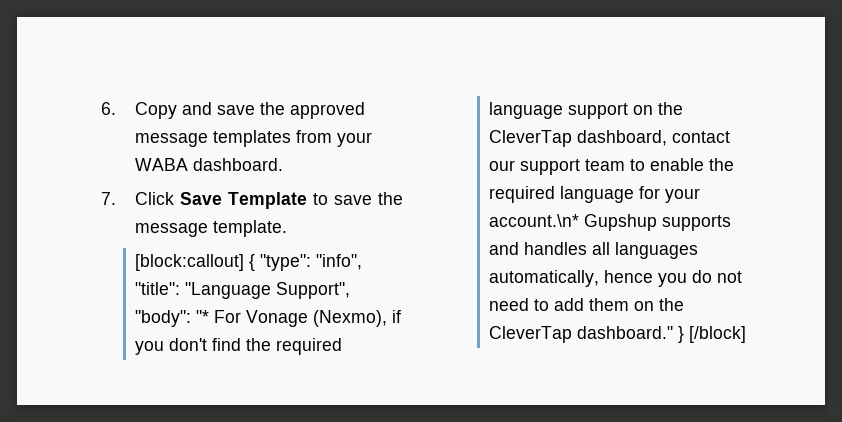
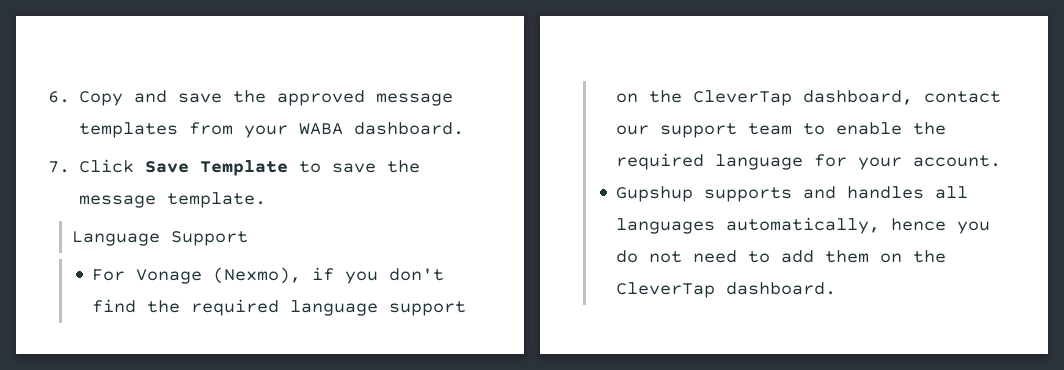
[135,254,363,271] [135,282,351,299] [135,310,210,327] [block:callout] { "type": "info", "title": "Language Support", "body": "* -> [71,231,248,246] Language Support //
[489,214,580,227] account.\n* -> [913,155,1002,167] account. //
[577,326,747,343] dashboard." } [/block] -> [726,282,837,295] dashboard.

